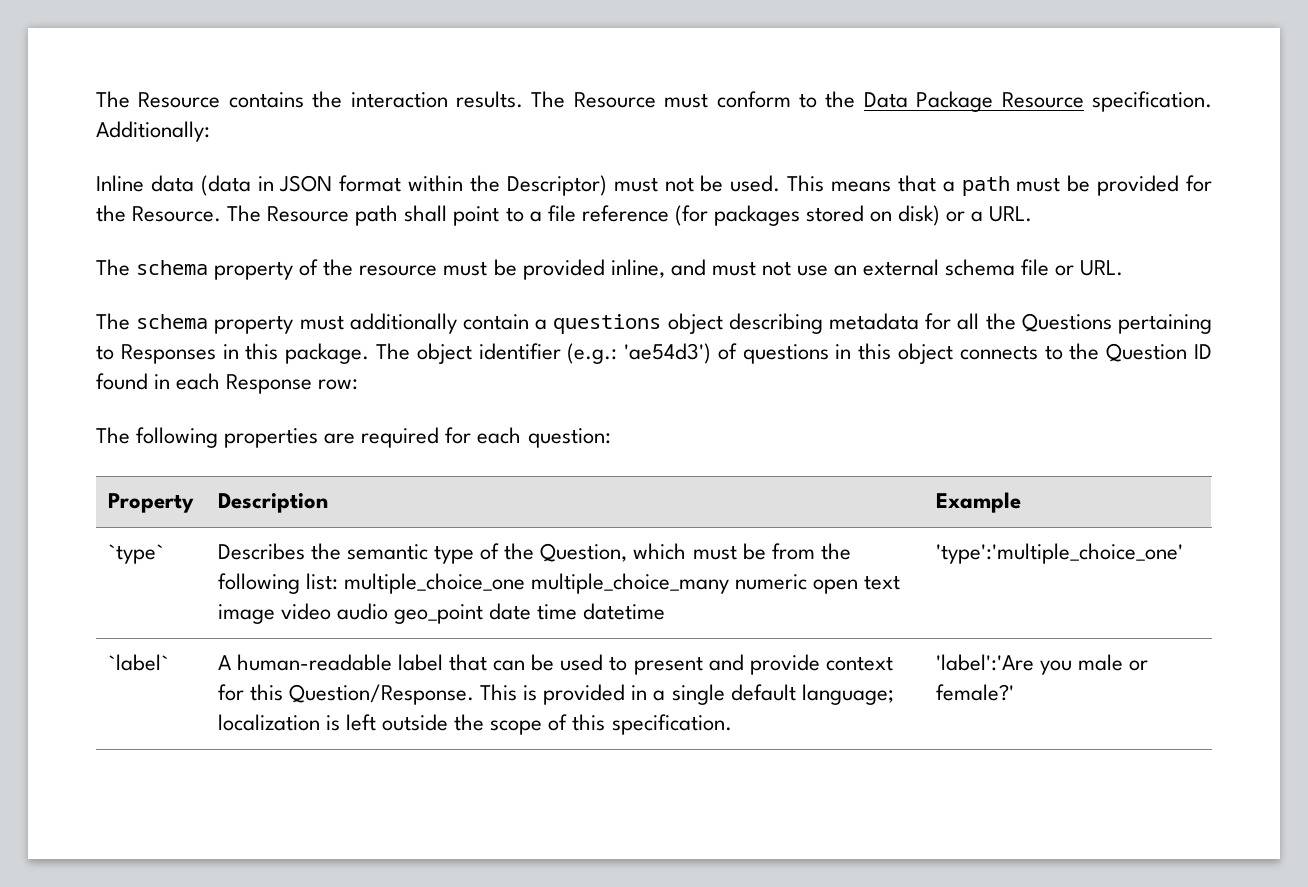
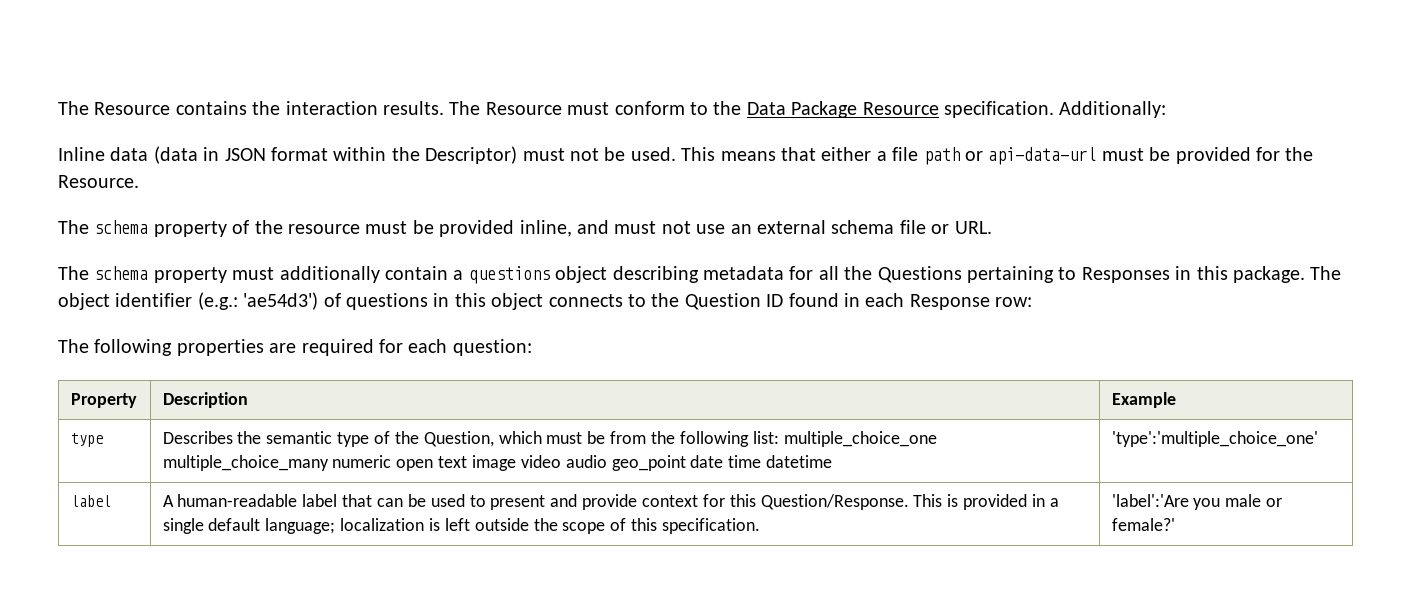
[942,176,1010,196] a path -> [821,147,1097,165] either a file path or api-data-url
[227,205,1033,226] The Resource path shall point to a file reference (for packages stored on disk) or a URL. -> (139, 181) none
[107,544,164,564] `type` -> [70,433,103,447] type
[107,654,169,671] `label` -> [70,495,111,507] label

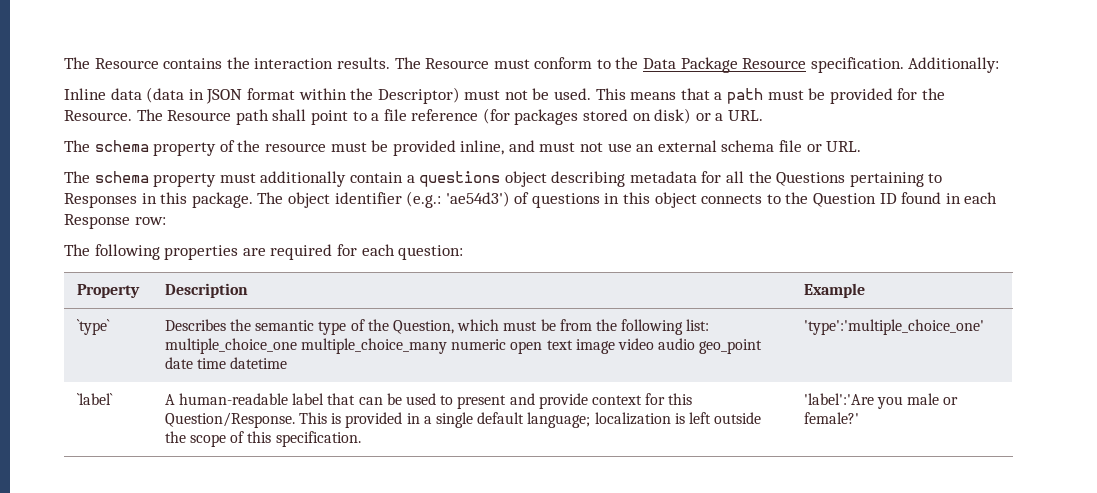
[821,147,1097,165] either a file path or api-data-url -> [714,88,764,104] a path
(139, 181) none -> [136,108,764,125] The Resource path shall point to a file reference (for packages stored on disk) or a URL.
[70,433,103,447] type -> [76,319,110,335] `type`
[70,495,111,507] label -> [76,393,113,405] `label`

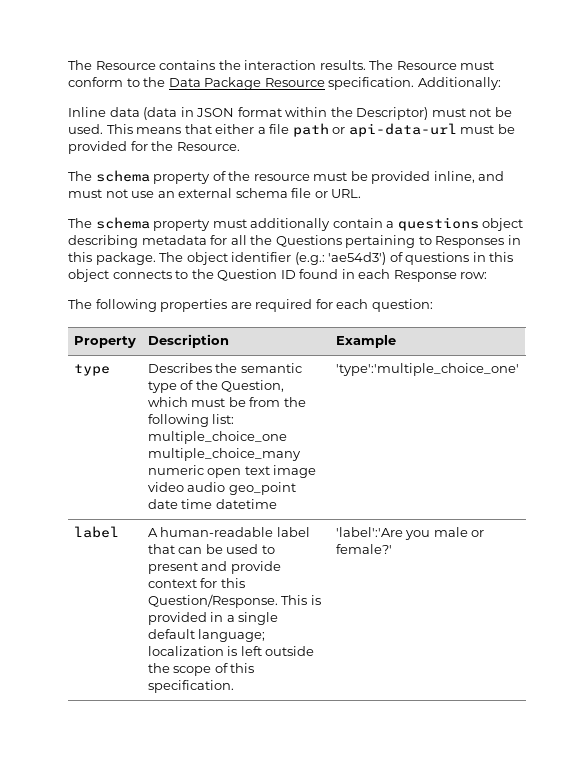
[714,88,764,104] a path -> [215,123,457,137] either a file path or api-data-url
[136,108,764,125] The Resource path shall point to a file reference (for packages stored on disk) or a URL. -> (240, 146) none
[76,319,110,335] `type` -> [73,364,110,376] type
[76,393,113,405] `label` -> [73,526,119,538] label

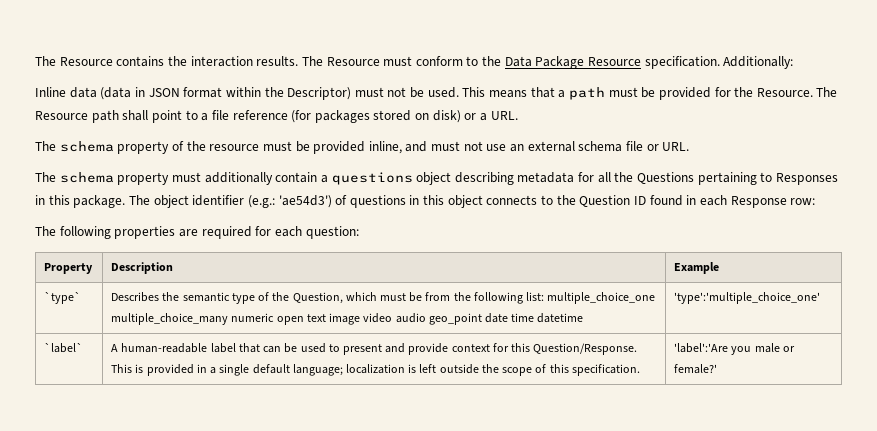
[215,123,457,137] either a file path or api-data-url -> [558,87,605,100] a path
(240, 146) none -> [816,87,838,97] [35,110,518,123] The Resource path shall point to a file reference (for packages stored on disk) or a URL.
[73,364,110,376] type -> [44,292,82,304] `type`
[73,526,119,538] label -> [44,343,84,353] `label`

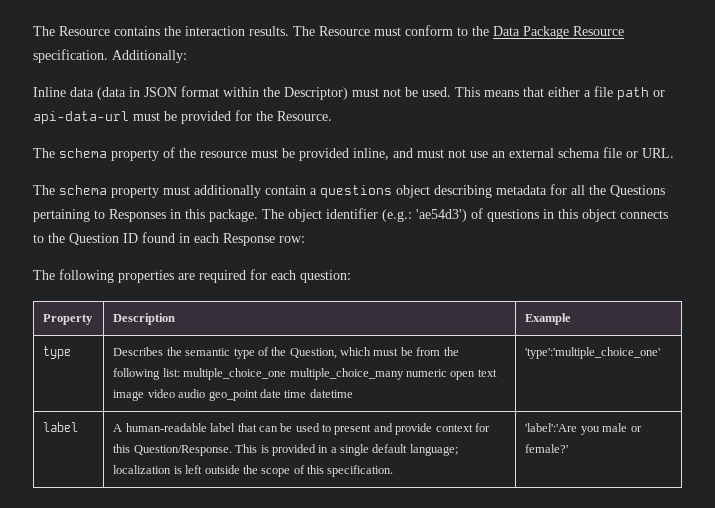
[558,87,605,100] a path -> [548,86,665,100] [33,111,129,124] either a file path or api-data-url
[816,87,838,97] [35,110,518,123] The Resource path shall point to a file reference (for packages stored on disk) or a URL. -> (332, 116) none
[44,292,82,304] `type` -> [43,346,72,359] type
[44,343,84,353] `label` -> [43,422,79,432] label

